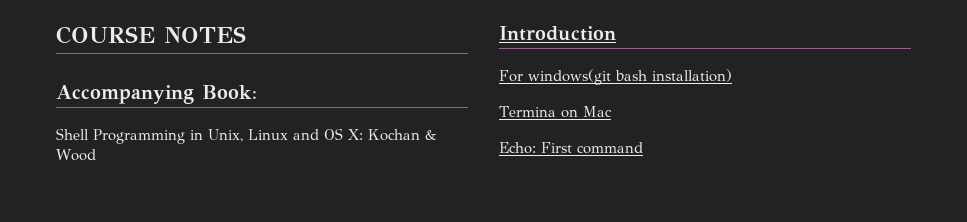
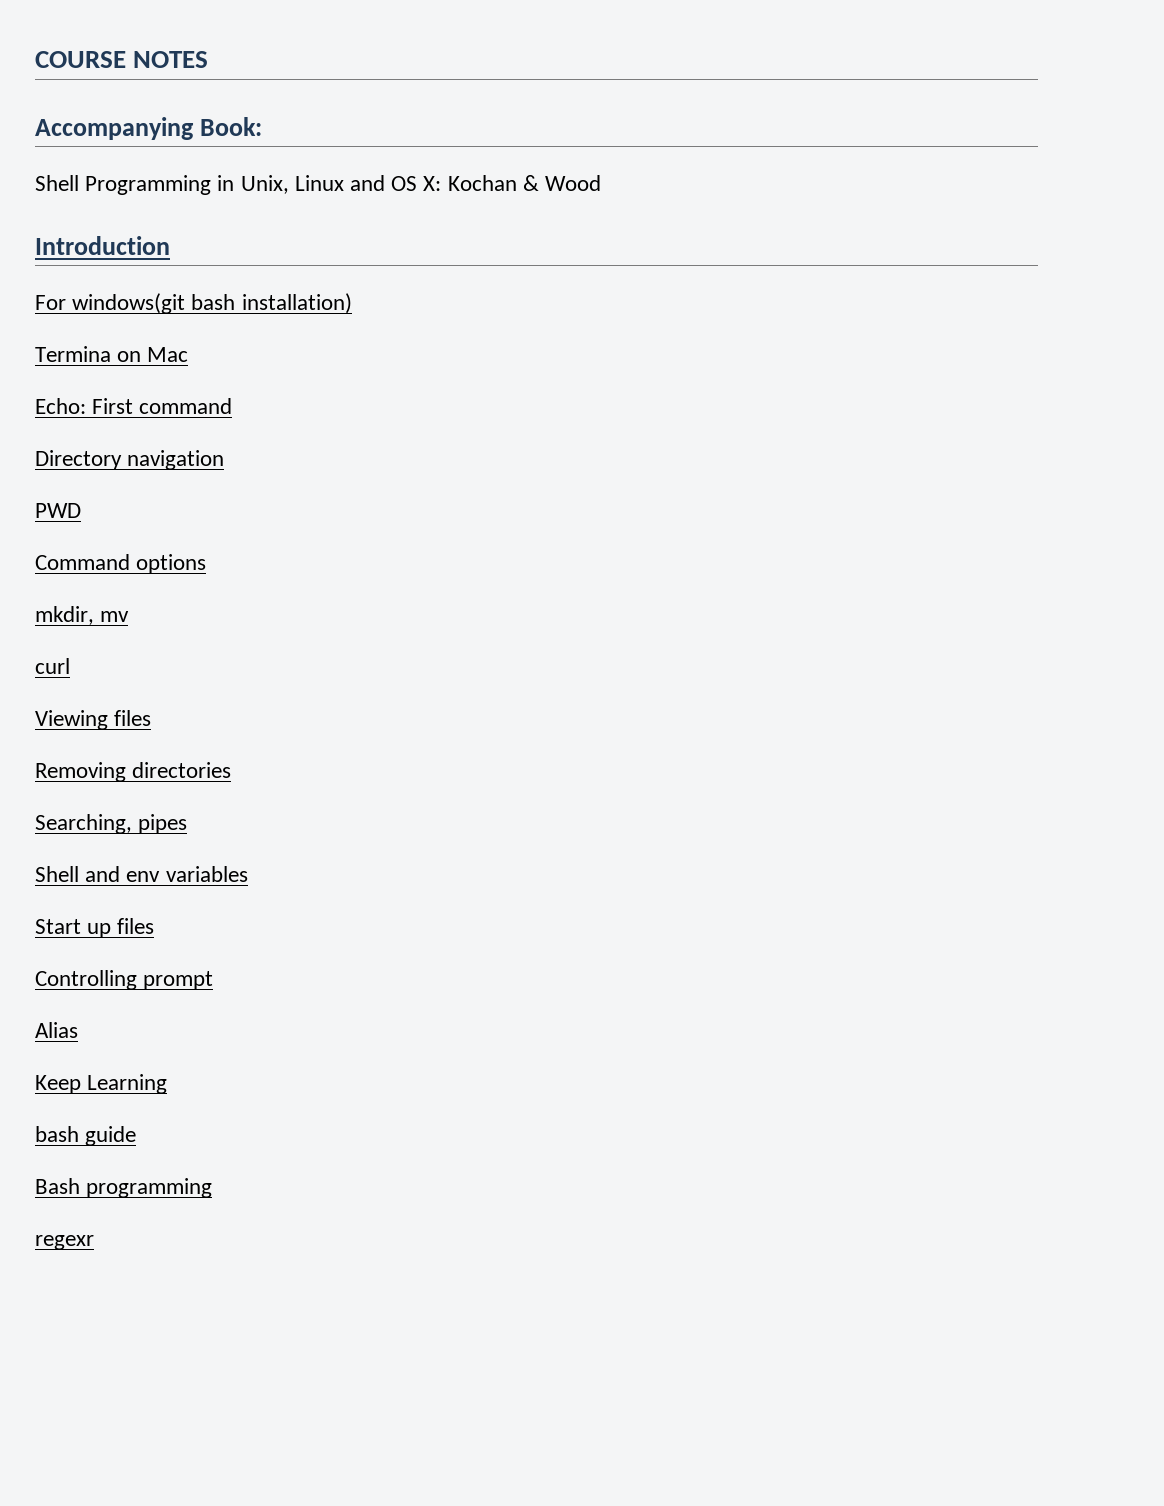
(643, 148) none -> [35,450,225,470] [35,503,81,518] [35,554,207,574] [35,606,130,625] [35,658,70,674] [35,710,152,730] [35,762,232,782] [35,814,188,834] [35,866,248,882] [35,918,155,938] [35,970,214,990] [35,1022,78,1038] [35,1074,168,1094] [35,1126,137,1146] [35,1178,213,1198] [35,1235,94,1250] // Directory navigation // PWD // Command options // mkdir, mv // curl // Viewing files // Removing directories // Searching, pipes // Shell and env variables // Start up files // Controlling prompt // Alias // Keep Learning // bash guide // Bash programming // regexr

